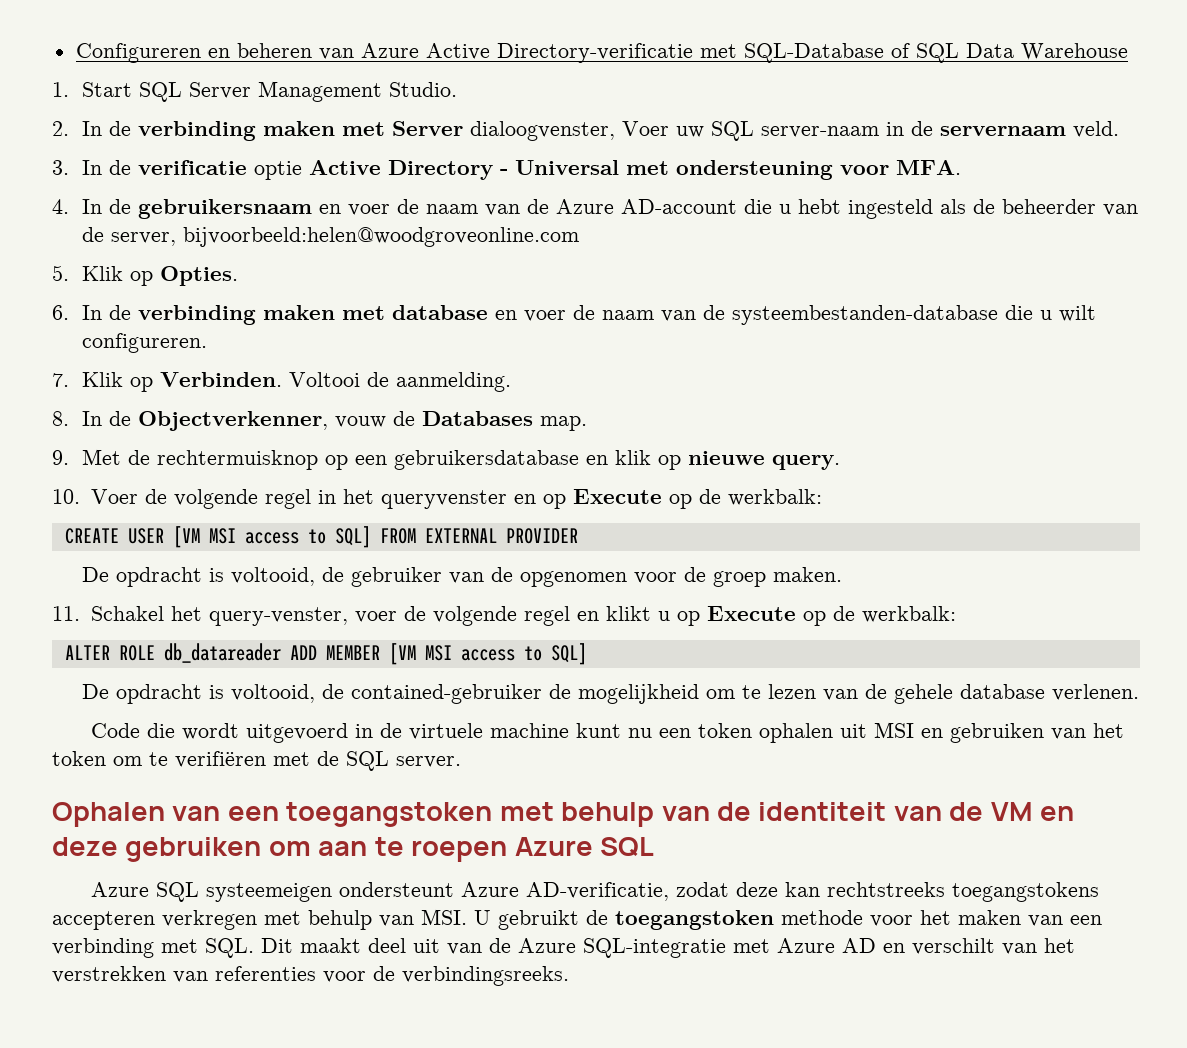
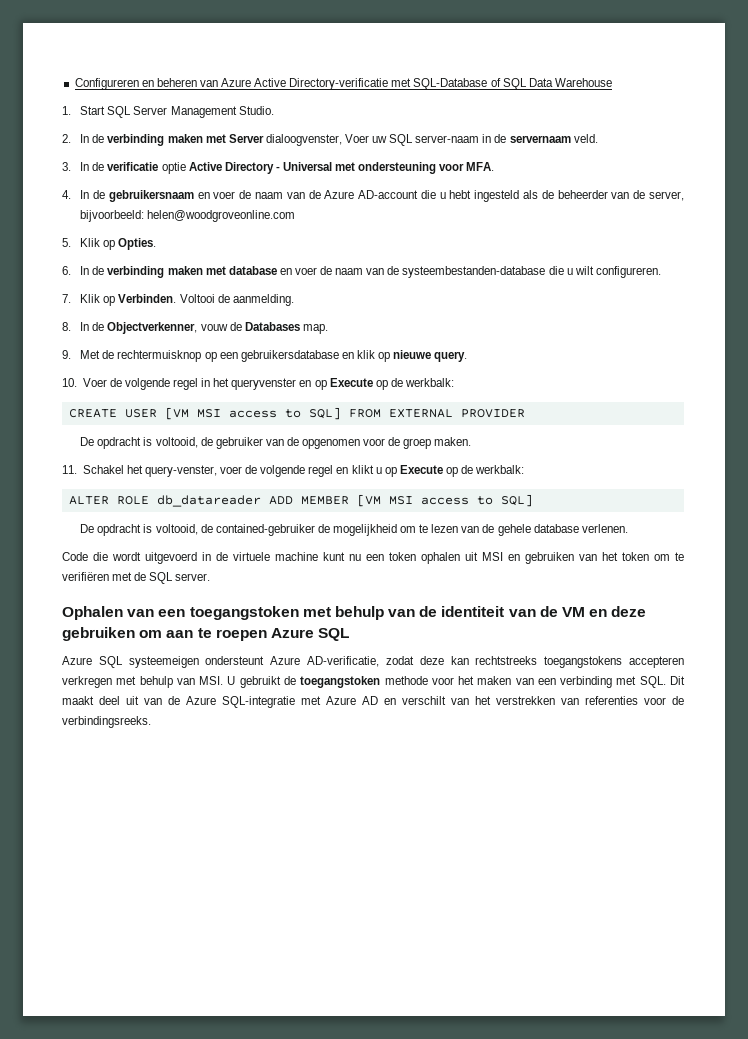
[183,227,580,247] bijvoorbeeld:helen@woodgroveonline.com -> [80,210,296,222] bijvoorbeeld: helen@woodgroveonline.com

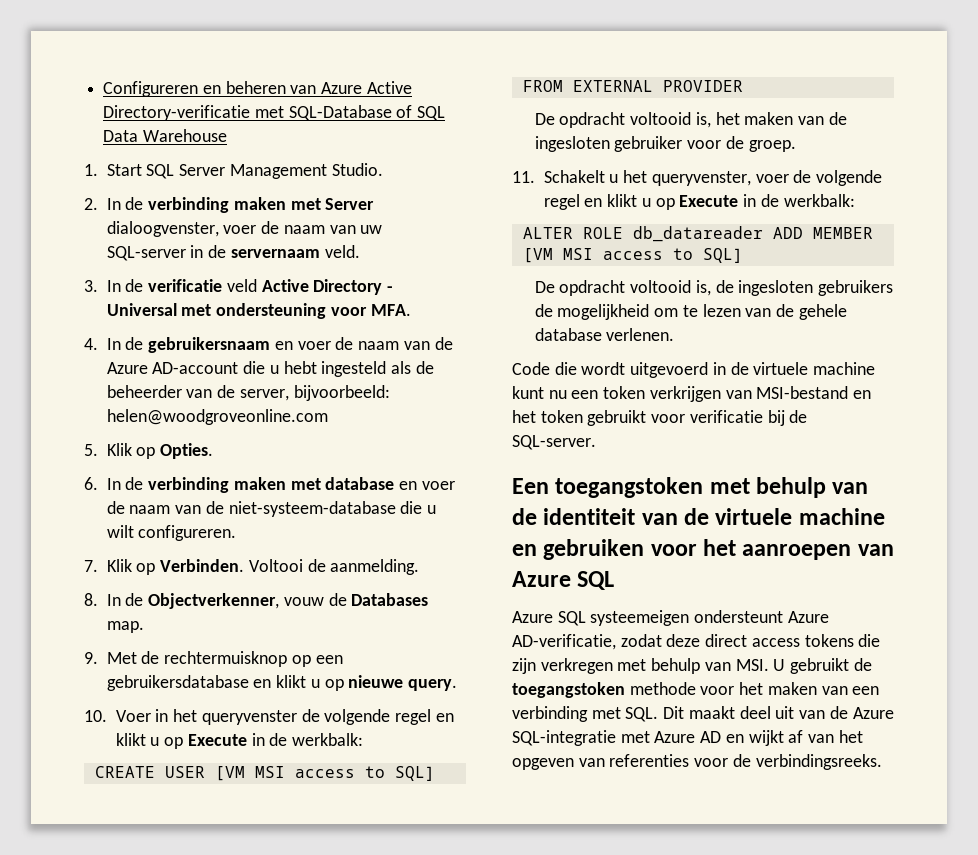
[344,134,480,146] Voer uw SQL server-naam -> [223,221,383,234] [106,246,186,261] voer de naam van uw SQL-server
[161,162,186,174] optie -> [226,279,257,292] veld
[402,266,546,278] systeembestanden-database -> [228,501,396,517] niet-systeem-database
[356,350,375,359] klik -> [276,675,320,688] klikt u
[109,378,388,390] de volgende regel in het queryvenster en op Execute op -> [155,709,454,725] [115,733,265,749] in het queryvenster de volgende regel en klikt u op Execute in
[143,437,472,449] [62,465,217,477] is voltooid, de gebruiker van de opgenomen voor de groep maken. // 11. Schakel het query-venster, -> [630,112,847,128] [534,136,796,152] [512,170,751,186] voltooid is, het maken van de ingesloten gebruiker voor de groep. // 11. Schakelt u het queryvenster,
[446,467,459,477] op -> [743,194,757,207] in
[143,524,315,536] is voltooid, de contained-gebruiker -> [630,280,893,296] voltooid is, de ingesloten gebruikers
[421,552,684,564] [62,572,211,584] [62,606,186,620] ophalen uit MSI en gebruiken van het token om te verifiëren met de SQL server. // Ophalen van een -> [649,386,872,402] [512,410,808,426] [512,435,596,450] [512,478,549,494] verkrijgen van MSI-bestand en het token gebruikt voor verificatie bij de SQL-server. // Een
[562,606,647,617] [62,627,267,641] VM en deze gebruiken om aan te roepen -> [715,508,885,525] [512,539,894,560] virtuele machine en gebruiken voor het aanroepen van
[450,656,684,668] kan rechtstreeks toegangstokens accepteren -> [705,634,881,647] [512,658,536,674] direct access tokens die zijn
[402,696,555,705] verschilt van het verstrekken -> [748,730,863,746] [512,758,574,770] wijkt af van het opgeven

